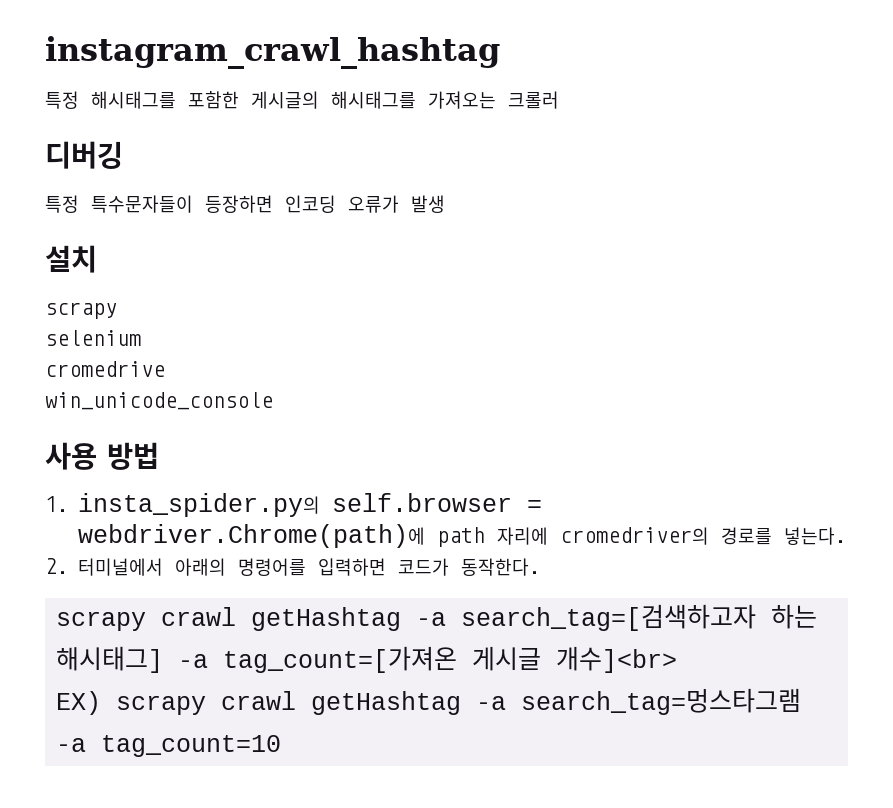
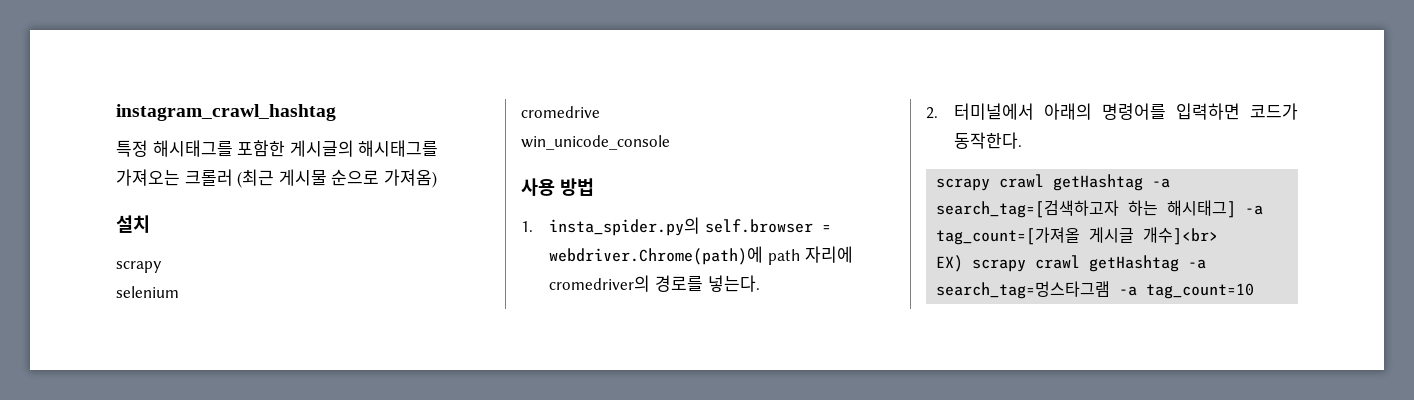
[45,141,123,169] [45,195,445,213] // 디버깅 // 특정 특수문자들이 등장하면 인코딩 오류가 발생 -> [237,169,437,188] (최근 게시물 순으로 가져옴)
[222,646,457,673] tag_count=[가져온 -> [936,227,1081,245] tag_count=[가져올

